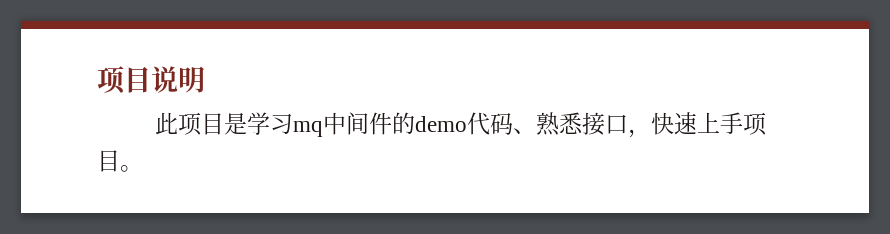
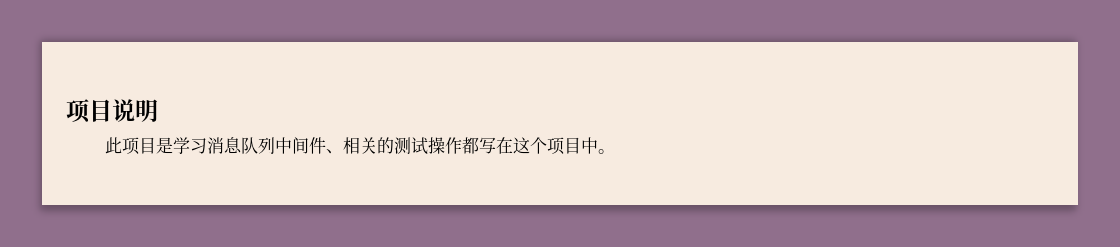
[292,112,767,138] [97,150,120,172] mq中间件的demo代码、熟悉接口，快速上手项目 -> [206,137,598,155] 消息队列中间件、相关的测试操作都写在这个项目中

